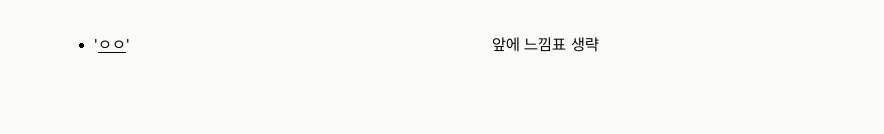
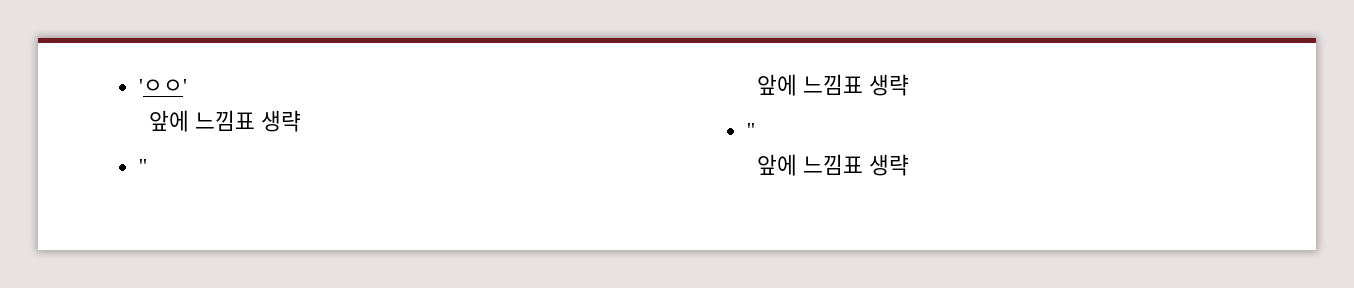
(599, 44) none -> [138,159,147,173] [757,74,909,96] [746,123,755,137] [757,154,909,176] // '' // 앞에 느낌표 생략 // '' // 앞에 느낌표 생략

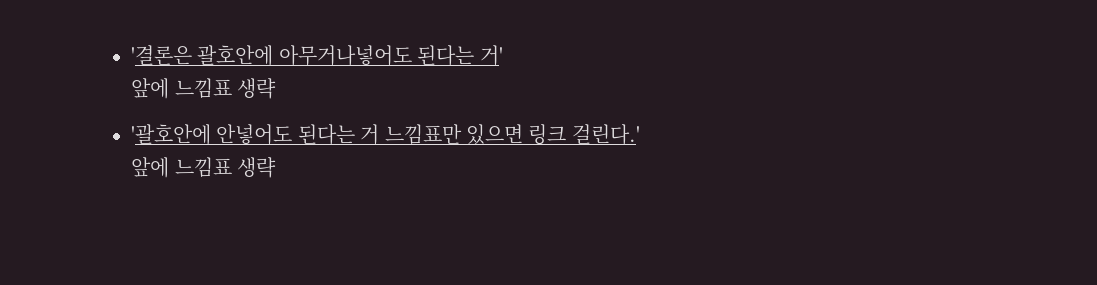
[138,79,187,93] [149,110,301,132] [138,159,147,173] [757,74,909,96] [746,123,755,137] [757,154,909,176] 'ㅇㅇ' // 앞에 느낌표 생략 // '' // 앞에 느낌표 생략 // '' // 앞에 느낌표 생략 -> [131,45,503,66] [131,78,276,99] [131,124,640,145] [131,157,276,178] '결론은 괄호안에 아무거나넣어도 된다는 거' // 앞에 느낌표 생략 // '괄호안에 안넣어도 된다는 거 느낌표만 있으면 링크 걸린다.' // 앞에 느낌표 생략

